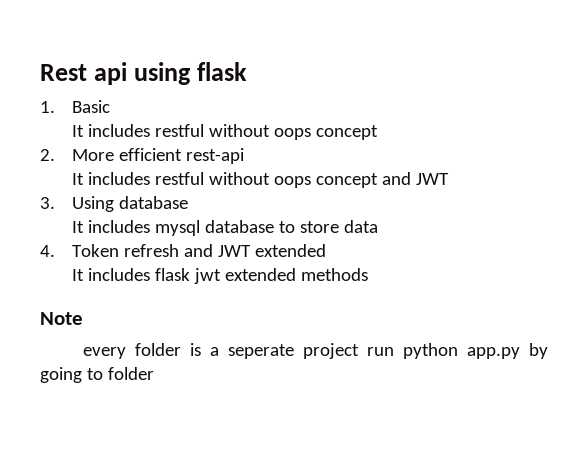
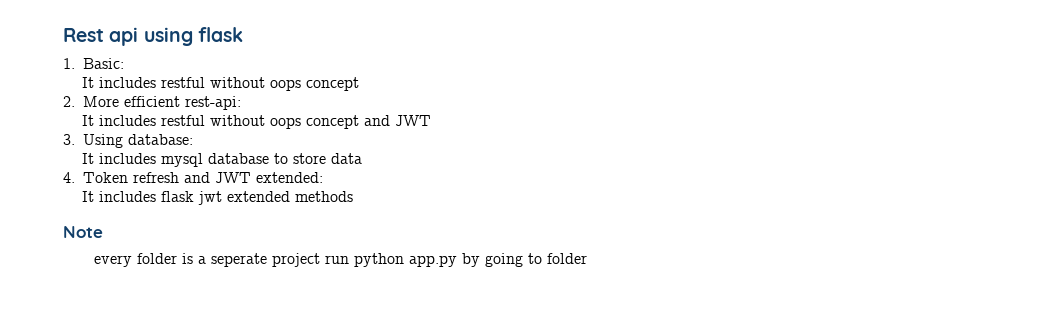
[71,100,110,113] Basic -> [83,58,124,69] Basic:
[185,148,244,164] rest-api -> [185,96,241,110] rest-api:
[118,196,188,209] database -> [128,134,193,145] database:
[254,244,326,257] extended -> [256,172,323,183] extended:

